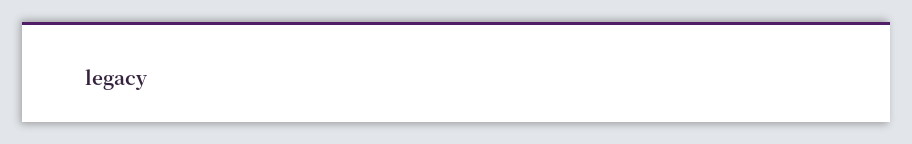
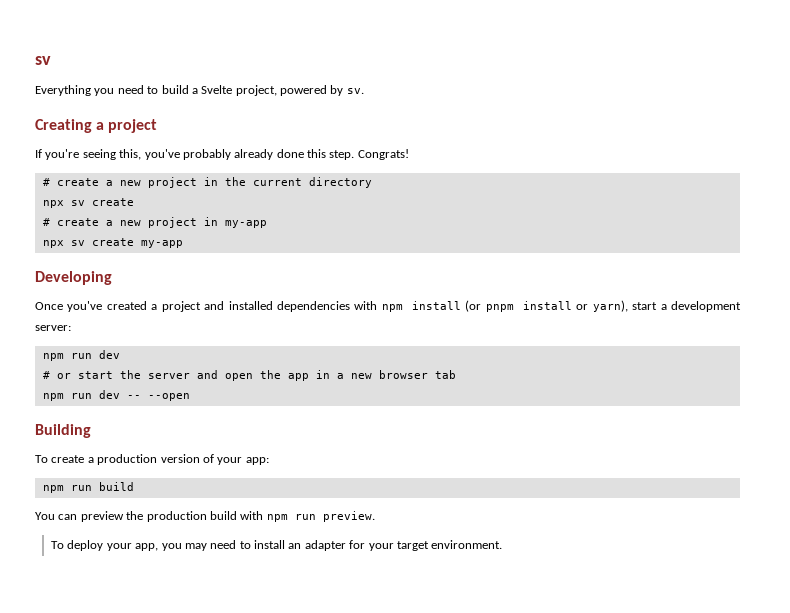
[85,69,148,90] legacy -> [35,56,51,65] [35,85,364,96] [35,119,158,133] [35,149,409,160] [42,177,372,188] [42,198,134,208] [42,217,267,228] [42,238,183,248] [35,271,112,285] [35,300,742,312] [35,325,71,331] [42,350,120,361] [42,370,456,381] [42,390,190,401] [35,424,91,438] [35,454,269,465] [42,482,134,493] [35,511,375,522] [51,540,503,551] sv // Everything you need to build a Svelte project, powered by sv. // Creating a project // If you're seeing this, you've probably already done this step. Congrats! // # create a new project in the current directory // npx sv create // # create a new project in my-app // npx sv create my-app // Developing // Once you've created a project and installed dependencies with npm install (or pnpm install or yarn), start a development server: // npm run dev // # or start the server and open the app in a new browser tab // npm run dev -- --open // Building // To create a production version of your app: // npm run build // You can preview the production build with npm run preview. // To deploy your app, you may need to install an adapter for your target environment.

